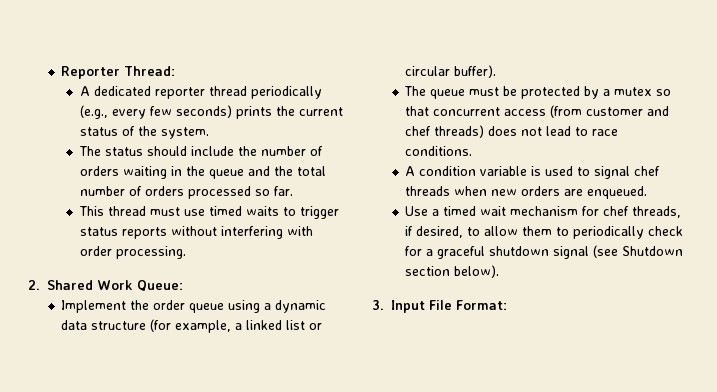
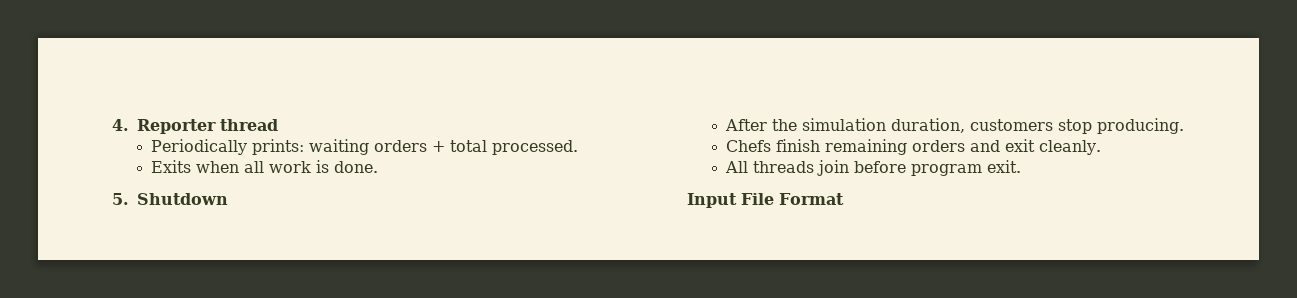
[61,66,176,79] [79,86,322,99] [79,105,343,119] [79,126,209,139] [78,146,323,156] [79,166,326,179] [79,186,293,199] [78,206,339,219] [79,226,313,239] [79,246,186,259] [28,280,183,291] [61,300,327,313] [61,319,323,333] [405,65,497,78] [404,86,672,99] [405,105,670,118] [405,125,619,138] [405,146,473,156] [405,166,661,179] [405,186,648,199] [405,206,682,218] [405,226,684,239] [405,245,684,259] [405,265,500,278] [372,300,384,310] Reporter Thread: // A dedicated reporter thread periodically (e.g., every few seconds) prints the current status of the system. // The status should include the number of orders waiting in the queue and the total number of orders processed so far. // This thread must use timed waits to trigger status reports without interfering with order processing. // 2. Shared Work Queue: // Implement the order queue using a dynamic data structure (for example, a linked list or circular buffer). // The queue must be protected by a mutex so that concurrent access (from customer and chef threads) does not lead to race conditions. // A condition variable is used to signal chef threads when new orders are enqueued. // Use a timed wait mechanism for chef threads, if desired, to allow them to periodically check for a graceful shutdown signal (see Shutdown section below). // 3. -> [112,119,278,134] [151,139,579,155] [151,160,379,173] [112,193,228,205] [725,118,1185,134] [726,139,1102,155] [725,160,1022,176] 4. Reporter thread // Periodically prints: waiting orders + total processed. // Exits when all work is done. // 5. Shutdown // After the simulation duration, customers stop producing. // Chefs finish remaining orders and exit cleanly. // All threads join before program exit. //
[456,300,507,310] Format: -> [779,193,844,205] Format

